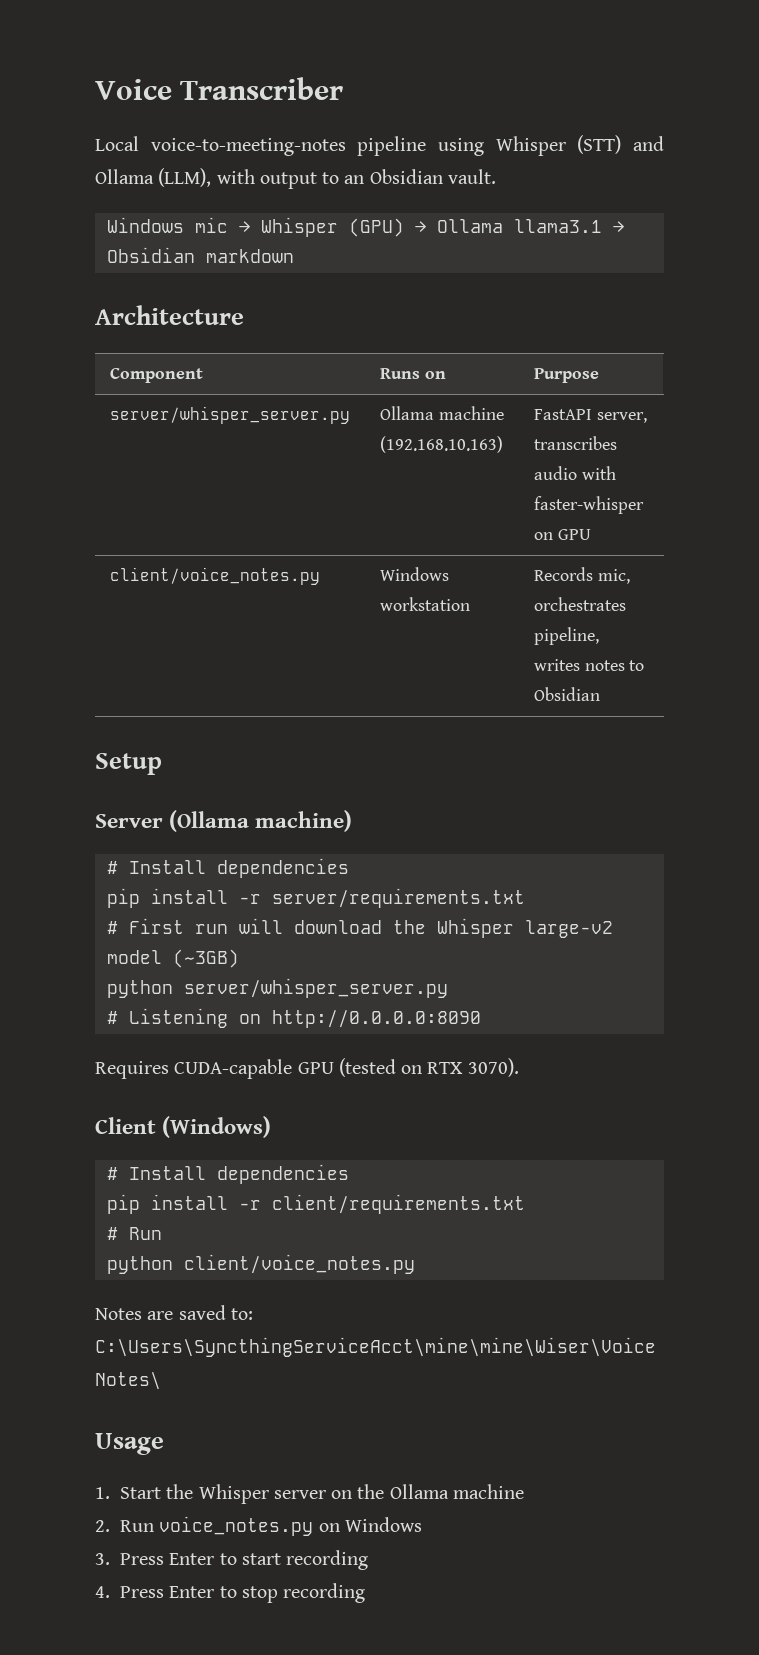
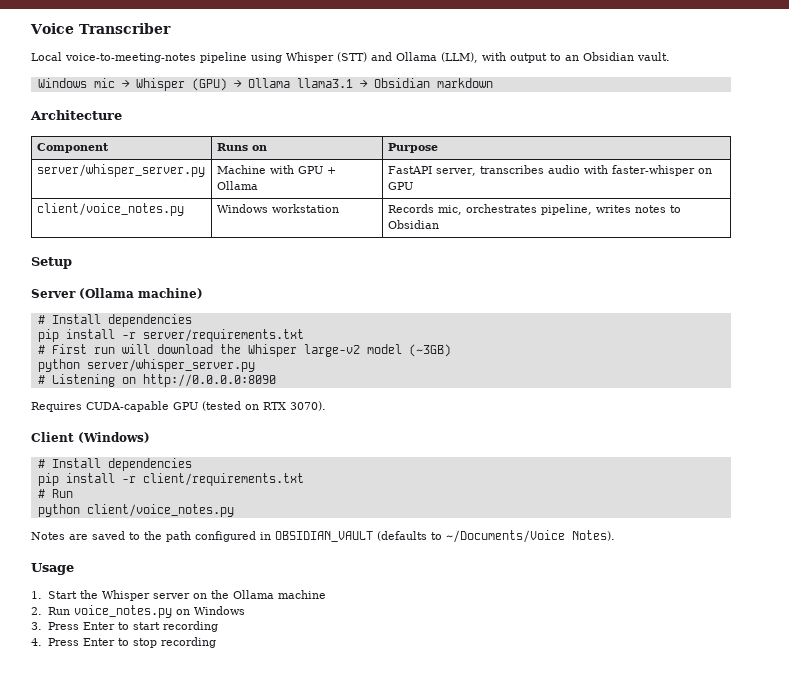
[379,406,504,420] [379,436,503,453] Ollama machine (192.168.10.163) -> [217,165,337,174] [217,181,259,190] Machine with GPU + Ollama
[230,1308,253,1320] [95,1337,656,1357] [95,1372,161,1390] to: C:\Users\SyncthingServiceAcct\mine\mine\Wiser\Voice Notes\ -> [129,530,615,543] to the path configured in OBSIDIAN_VAULT (defaults to ~/Documents/Voice Notes).

